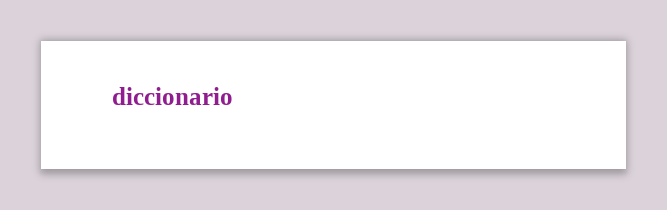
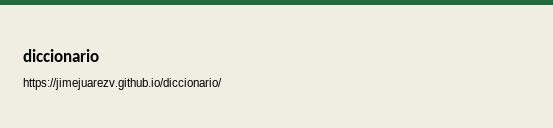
(233, 96) none -> [23,78,222,90] // https://jimejuarezv.github.io/diccionario/

